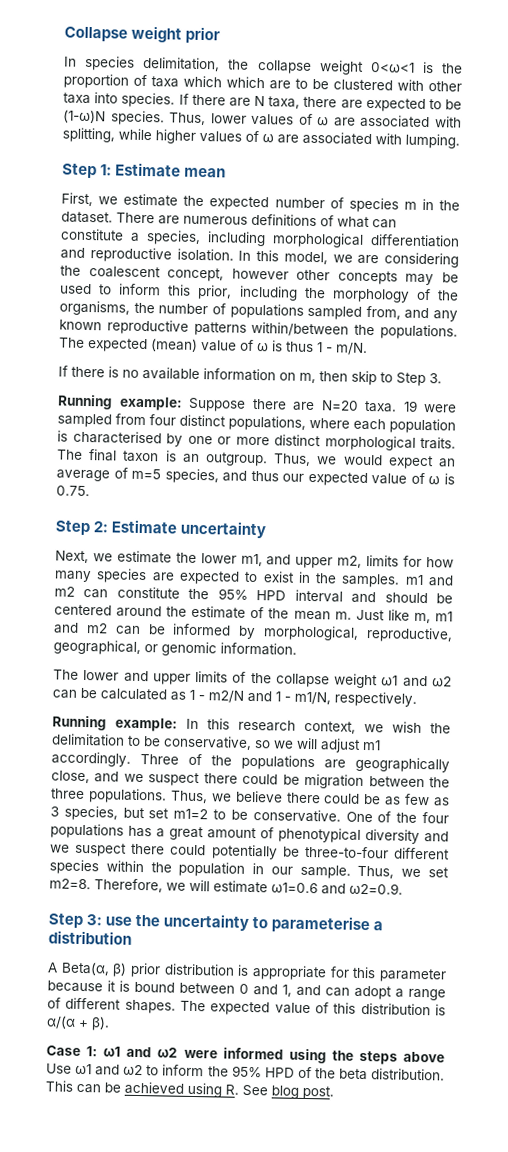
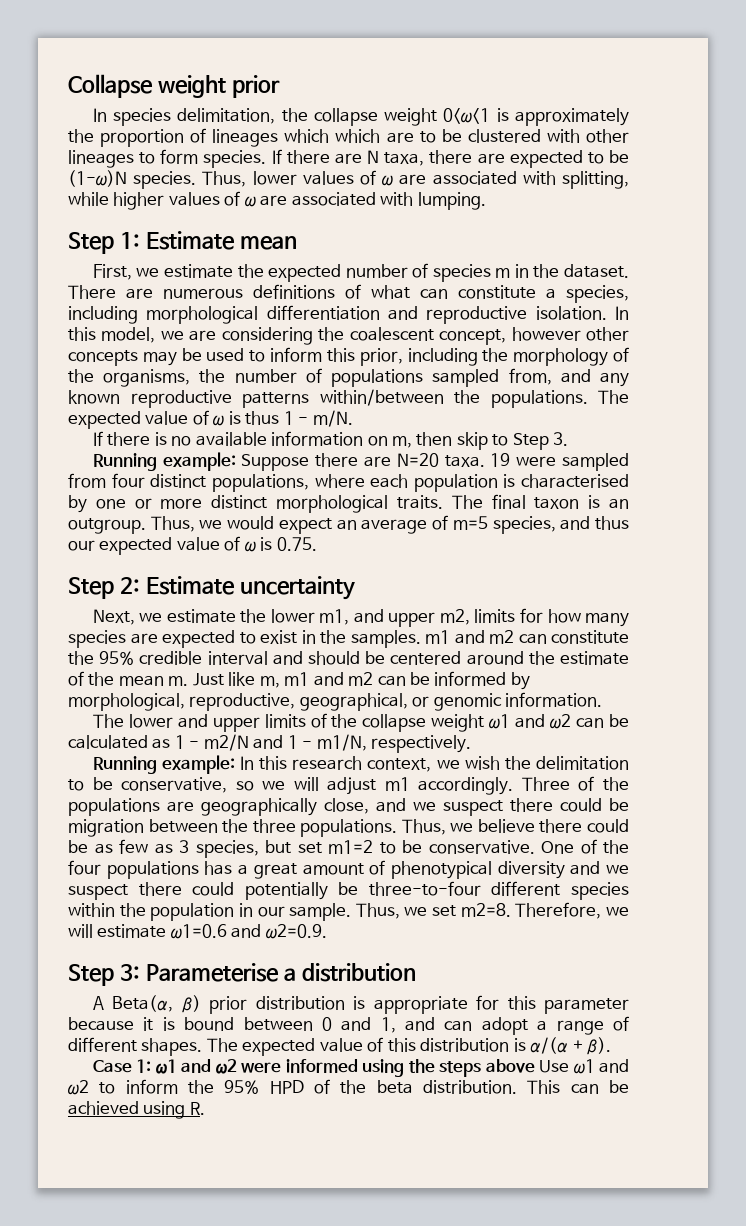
(434, 67) none -> [515,108,629,126] approximately
[151,76,179,88] taxa -> [212,129,279,147] lineages
[63,92,119,105] taxa into -> [68,149,199,168] lineages to form
[150,338,198,352] (mean) -> (141, 420) none
[256,590,287,601] HPD -> [139,651,203,665] credible
[105,913,371,934] use the uncertainty to parameterise -> [145,963,279,982] Parameterise
[242,1084,334,1100] See blog post. -> (205, 1108) none

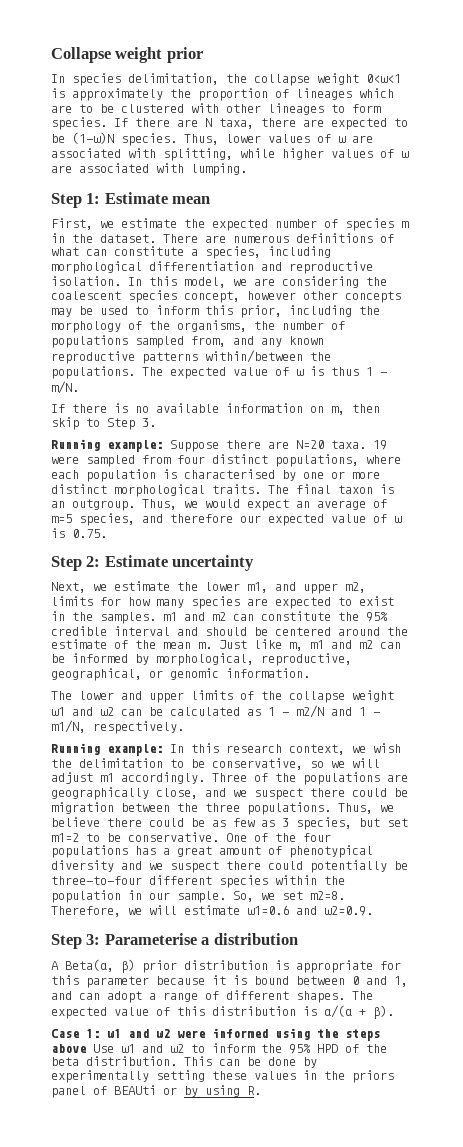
[335,129,381,143] which -> (394, 93) none
(434, 334) none -> [128,290,177,303] species
[594,516,629,530] thus -> [170,514,233,523] therefore
[355,903,400,919] Thus, -> [233,891,254,902] So,
[68,1101,139,1115] achieved -> [268,1057,317,1068] [51,1070,394,1083] [51,1085,198,1098] done by experimentally setting these values in the priors panel of BEAUti or by

